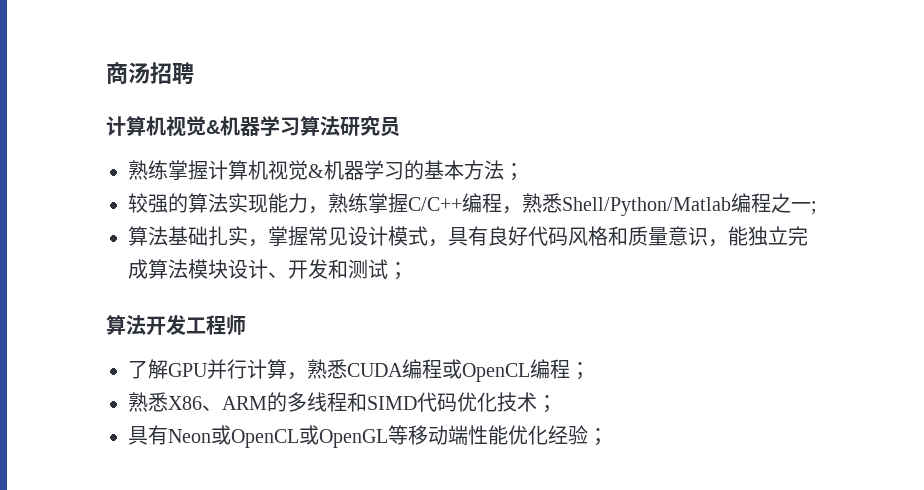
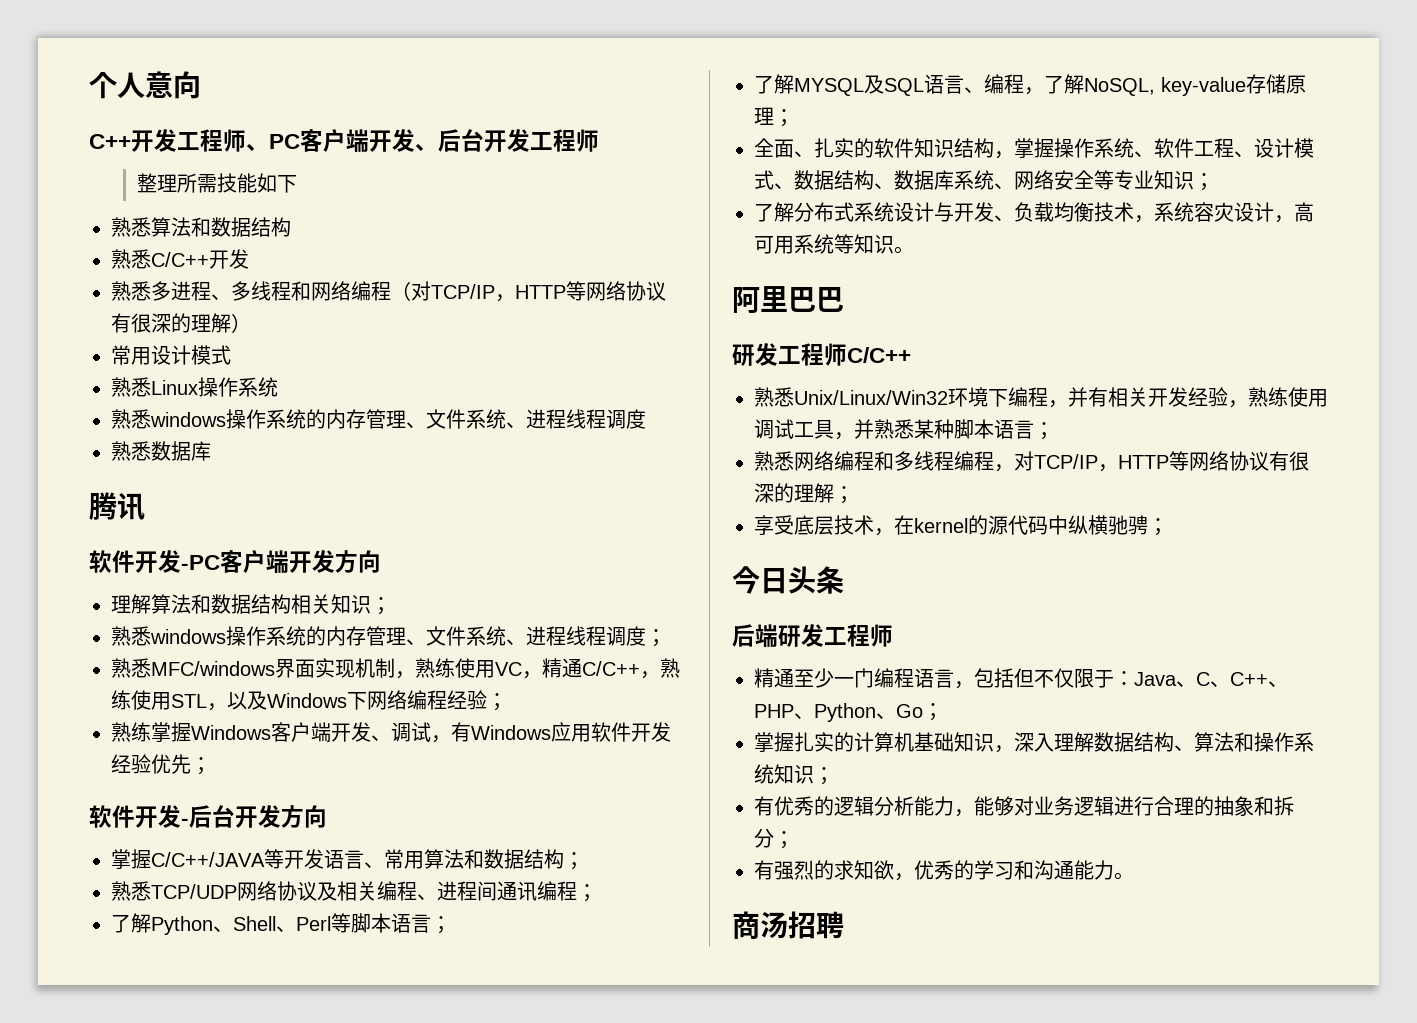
[106,62,194,85] [106,116,400,137] [128,160,524,181] [128,193,817,216] [128,226,808,247] [128,259,408,280] [106,315,246,335] [128,359,590,382] [128,392,557,413] [128,425,608,448] 商汤招聘 // 计算机视觉&机器学习算法研究员 // 熟练掌握计算机视觉&机器学习的基本方法； // 较强的算法实现能力，熟练掌握C/C++编程，熟悉Shell/Python/Matlab编程之一; // 算法基础扎实，掌握常见设计模式，具有良好代码风格和质量意识，能独立完成算法模块设计、开发和测试； // 算法开发工程师 // 了解GPU并行计算，熟悉CUDA编程或OpenCL编程； // 熟悉X86、ARM的多线程和SIMD代码优化技术； // 具有Neon或OpenCL或OpenGL等移动端性能优化经验； -> [89,71,201,99] [89,129,599,152] [137,173,298,193] [111,217,291,237] [111,249,249,269] [111,281,666,302] [111,313,251,333] [111,345,231,365] [111,377,278,397] [111,409,646,429] [111,441,211,461] [89,492,145,521] [89,550,381,573] [111,594,391,615] [111,626,666,647] [111,658,680,679] [111,690,507,711] [111,722,671,743] [111,754,211,775] [89,805,327,828] [111,849,584,870] [111,881,597,902] [111,913,451,935] [754,74,1306,96] [754,107,794,127] [754,138,1314,159] [754,170,1214,191] [754,202,1314,223] [754,234,914,254] [732,286,844,313] [732,343,911,366] [754,387,1328,408] [754,419,1054,440] [754,451,1309,472] [754,483,854,504] [754,515,1168,536] [732,566,844,594] [732,624,893,647] [754,668,1288,689] [754,703,943,722] [754,732,1314,753] [754,764,834,785] [754,796,1294,817] [754,828,794,849] [754,860,1134,881] [732,911,844,939] 个人意向 // C++开发工程师、PC客户端开发、后台开发工程师 // 整理所需技能如下 // 熟悉算法和数据结构 // 熟悉C/C++开发 // 熟悉多进程、多线程和网络编程（对TCP/IP，HTTP等网络协议有很深的理解） // 常用设计模式 // 熟悉Linux操作系统 // 熟悉windows操作系统的内存管理、文件系统、进程线程调度 // 熟悉数据库 // 腾讯 // 软件开发-PC客户端开发方向 // 理解算法和数据结构相关知识； // 熟悉windows操作系统的内存管理、文件系统、进程线程调度； // 熟悉MFC/windows界面实现机制，熟练使用VC，精通C/C++，熟练使用STL，以及Windows下网络编程经验； // 熟练掌握Windows客户端开发、调试，有Windows应用软件开发经验优先； // 软件开发-后台开发方向 // 掌握C/C++/JAVA等开发语言、常用算法和数据结构； // 熟悉TCP/UDP网络协议及相关编程、进程间通讯编程； // 了解Python、Shell、Perl等脚本语言； // 了解MYSQL及SQL语言、编程，了解NoSQL, key-value存储原理； // 全面、扎实的软件知识结构，掌握操作系统、软件工程、设计模式、数据结构、数据库系统、网络安全等专业知识； // 了解分布式系统设计与开发、负载均衡技术，系统容灾设计，高可用系统等知识。 // 阿里巴巴 // 研发工程师C/C++ // 熟悉Unix/Linux/Win32环境下编程，并有相关开发经验，熟练使用调试工具，并熟悉某种脚本语言； // 熟悉网络编程和多线程编程，对TCP/IP，HTTP等网络协议有很深的理解； // 享受底层技术，在kernel的源代码中纵横驰骋； // 今日头条 // 后端研发工程师 // 精通至少一门编程语言，包括但不仅限于：Java、C、C++、PHP、Python、Go； // 掌握扎实的计算机基础知识，深入理解数据结构、算法和操作系统知识； // 有优秀的逻辑分析能力，能够对业务逻辑进行合理的抽象和拆分； // 有强烈的求知欲，优秀的学习和沟通能力。 // 商汤招聘

